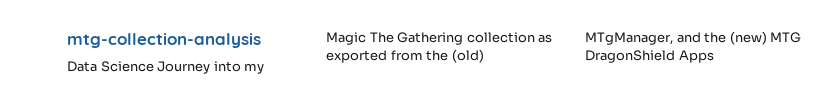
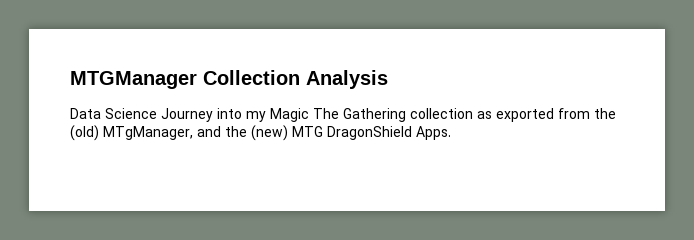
[67,33,261,48] mtg-collection-analysis -> [70,70,388,89] MTGManager Collection Analysis
[678,50,714,63] Apps -> [416,126,451,140] Apps.

